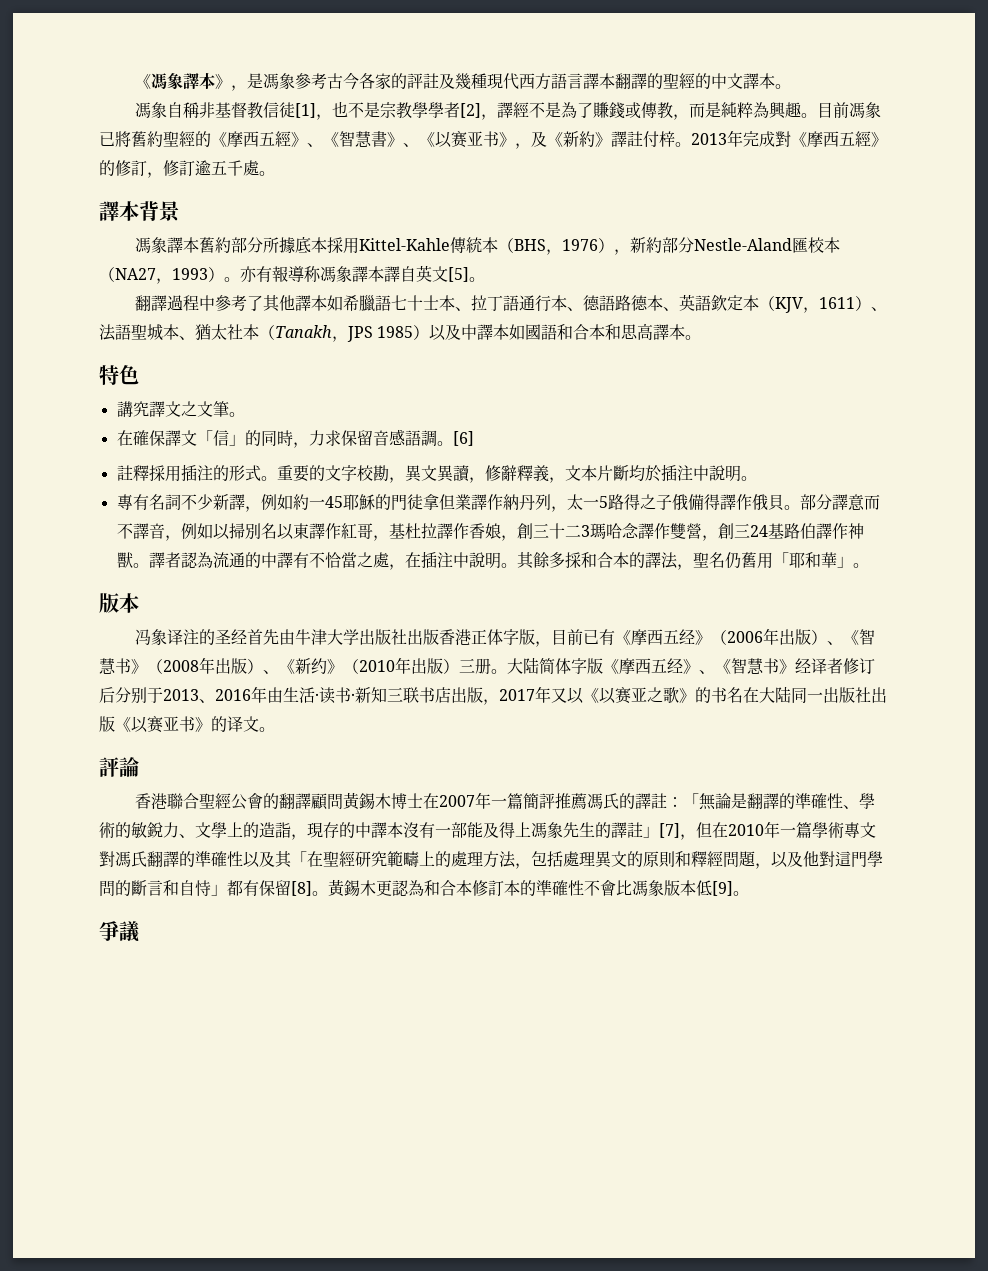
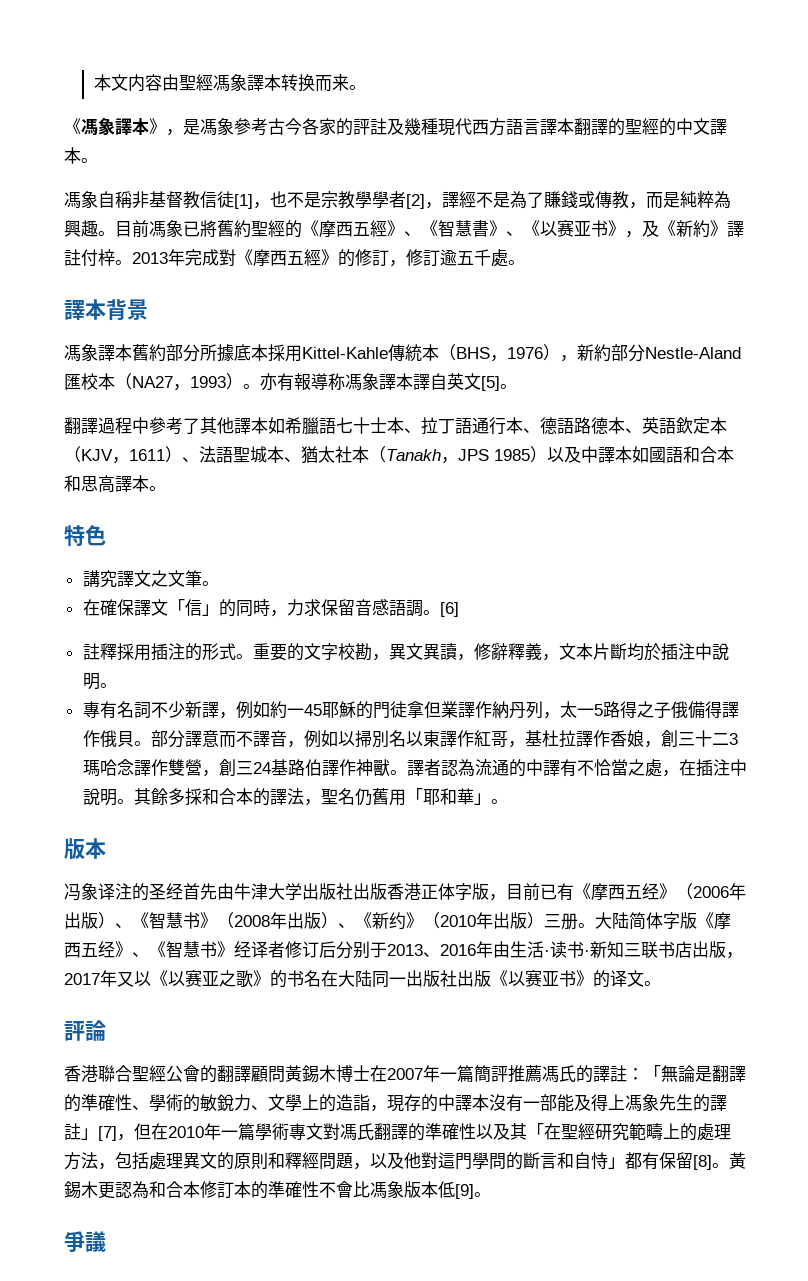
(135, 81) none -> [93,74,366,92] 本文内容由聖經馮象譯本转换而来。 //

